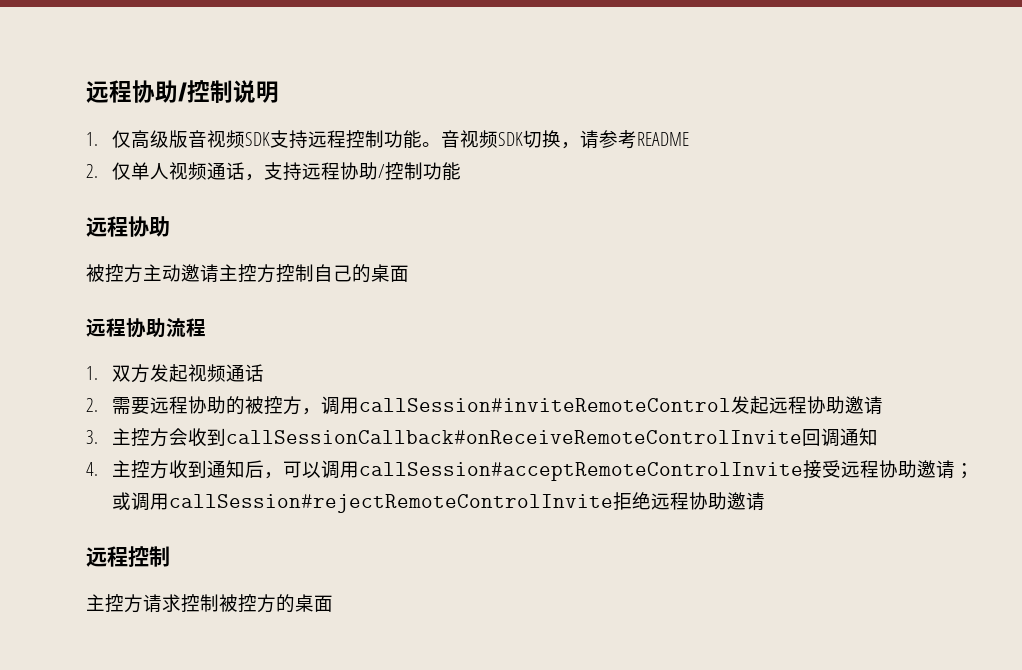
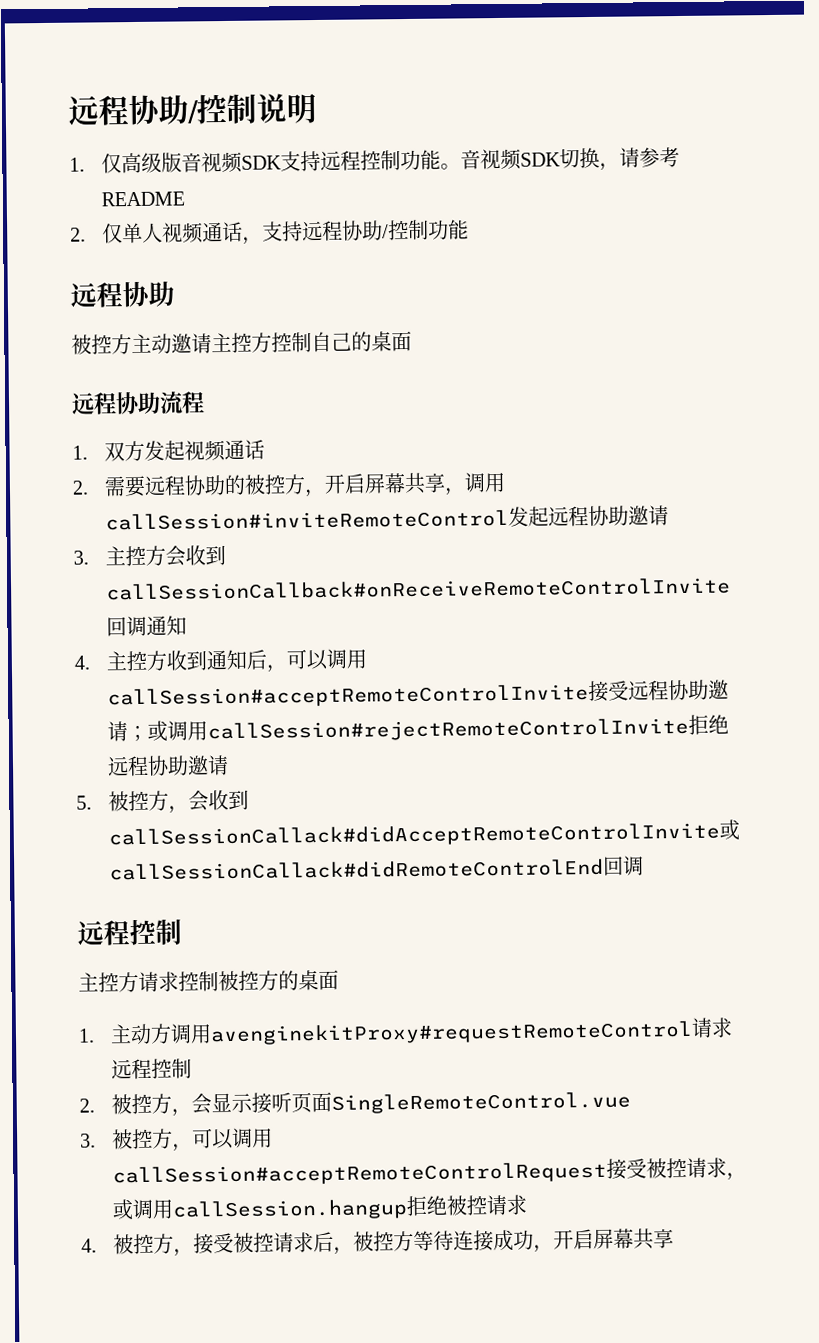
(322, 411) none -> [323,472,466,496] 开启屏幕共享，
(766, 501) none -> [76,789,249,814] [107,819,740,849] [108,855,644,881] // 5.被控方，会收到callSessionCallack#didAcceptRemoteControlInvite或callSessionCallack#didRemoteControlEnd回调
(333, 603) none -> [78,1017,733,1046] [110,1058,192,1080] [79,1091,631,1117] [80,1127,273,1152] [111,1157,747,1187] [111,1194,527,1221] [81,1228,674,1257] // 1.主动方调用avenginekitProxy#requestRemoteControl请求远程控制 // 2.被控方，会显示接听页面SingleRemoteControl.vue // 3.被控方，可以调用callSession#acceptRemoteControlRequest接受被控请求，或调用callSession.hangup拒绝被控请求 // 4.被控方，接受被控请求后，被控方等待连接成功，开启屏幕共享

